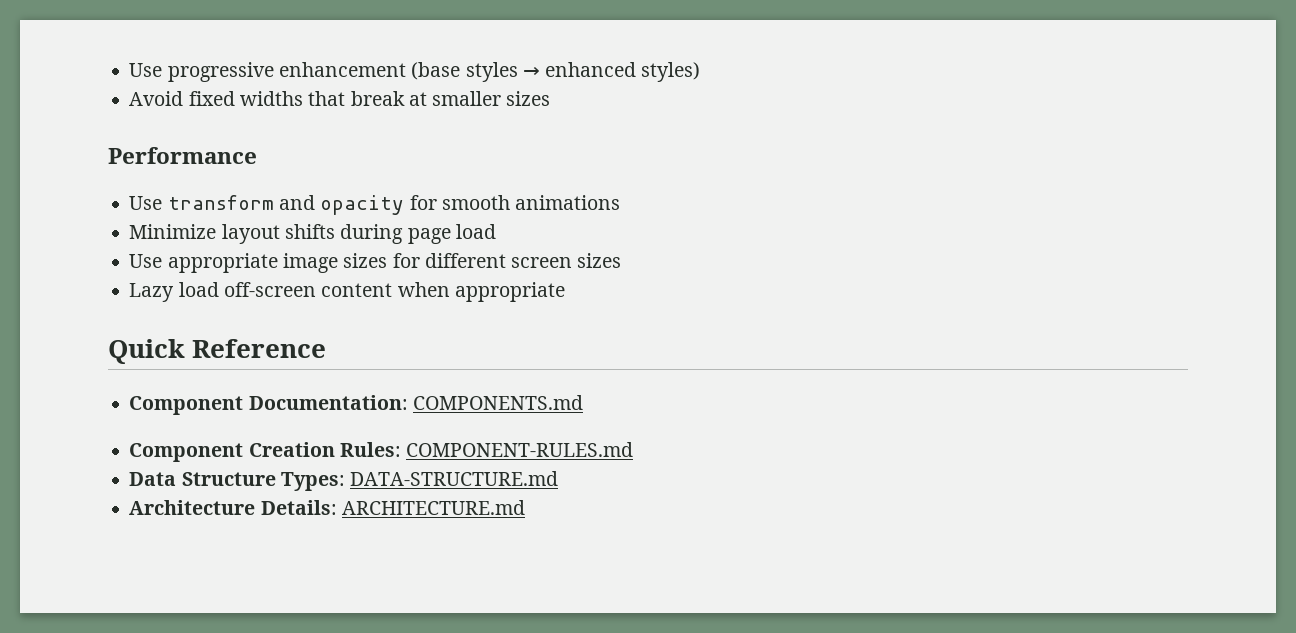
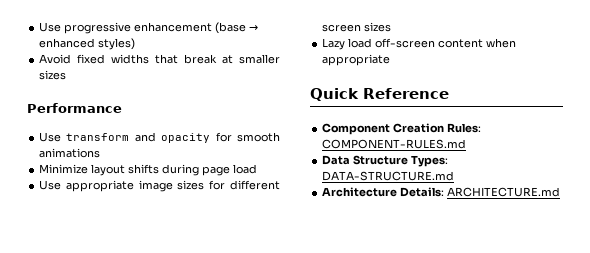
[465,62,518,82] styles -> (247, 28) none
[129,395,583,415] // Component Documentation: COMPONENTS.md -> (449, 93) none

